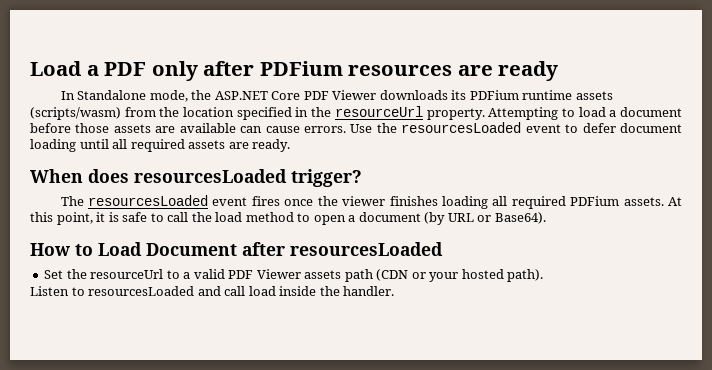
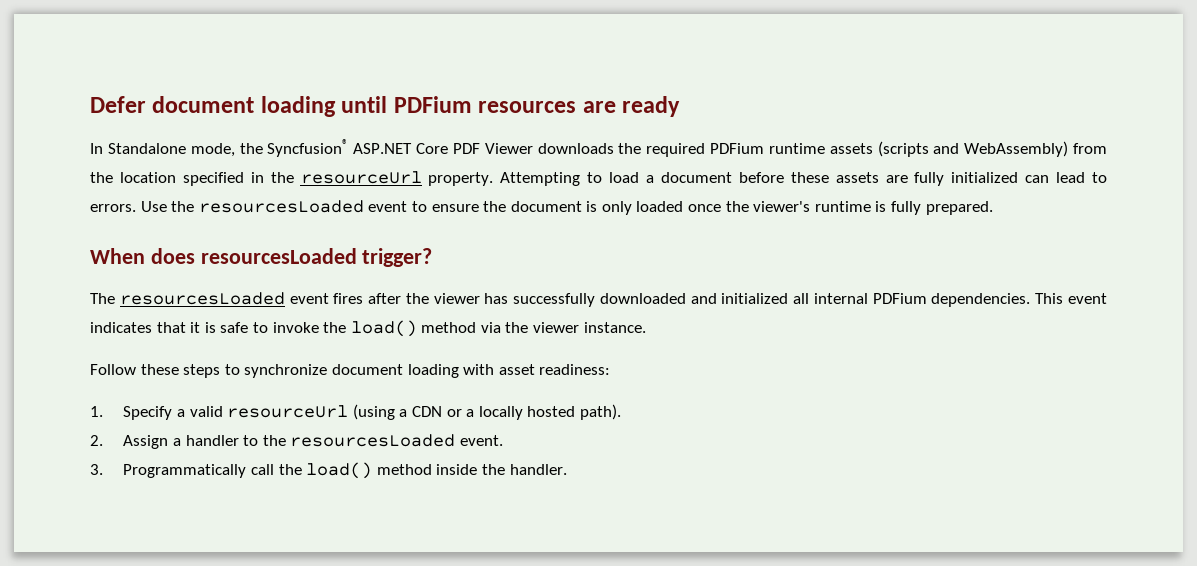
[30,61,255,81] Load a PDF only after -> [90,96,388,117] Defer document loading until
(212, 95) none -> [267,139,349,157] Syncfusion®
[451,90,467,100] its -> [618,143,706,157] the required
[30,107,121,120] (scripts/wasm) -> [877,141,1069,157] (scripts and WebAssembly)
[75,123,300,133] those assets are available can cause -> [790,172,1107,186] these assets are fully initialized can lead to
[582,123,683,133] [30,139,291,152] defer document loading until all required assets are ready. -> [431,201,993,215] ensure the document is only loaded once the viewer's runtime is fully prepared.
[284,196,683,209] [30,212,546,225] [30,242,443,256] [44,269,544,282] [30,286,276,296] once the viewer finishes loading all required PDFium assets. At this point, it is safe to call the load method to open a document (by URL or Base64). // How to Load Document after resourcesLoaded // Set the resourceUrl to a valid PDF Viewer assets path (CDN or your hosted path). // Listen to resourcesLoaded and call load -> [368,293,1107,307] [90,320,646,337] [90,364,611,378] [90,404,621,420] [90,434,504,449] [90,462,432,479] after the viewer has successfully downloaded and initialized all internal PDFium dependencies. This event indicates that it is safe to invoke the load() method via the viewer instance. // Follow these steps to synchronize document loading with asset readiness: // 1. Specify a valid resourceUrl (using a CDN or a locally hosted path). // 2. Assign a handler to the resourcesLoaded event. // 3. Programmatically call the load() method

